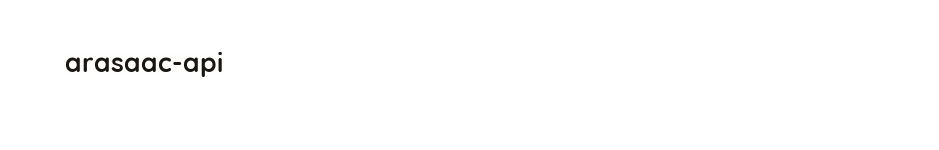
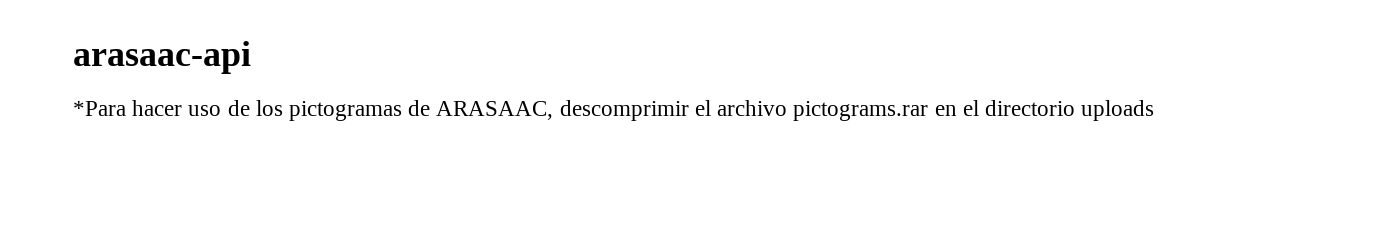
(223, 64) none -> [73,100,1155,121] // *Para hacer uso de los pictogramas de ARASAAC, descomprimir el archivo pictograms.rar en el directorio uploads

